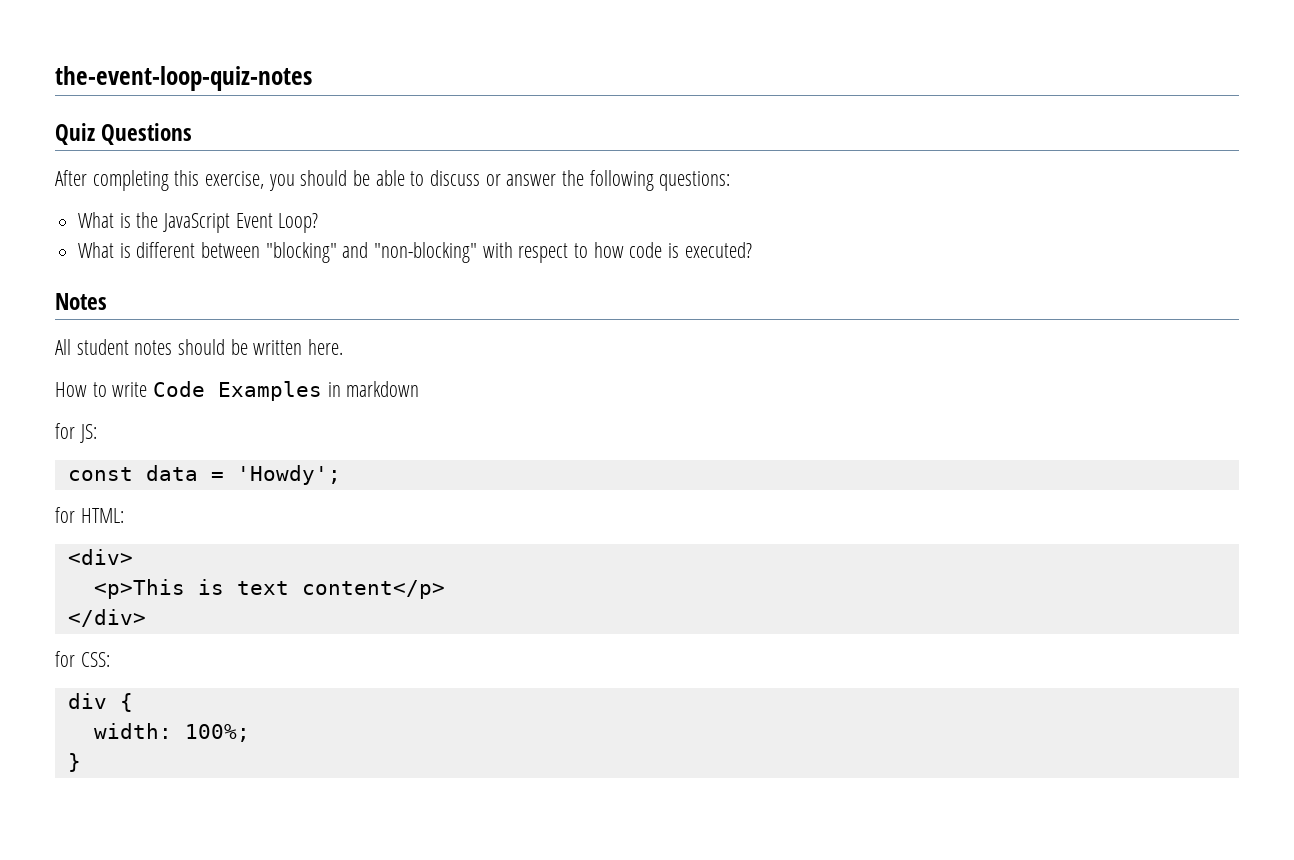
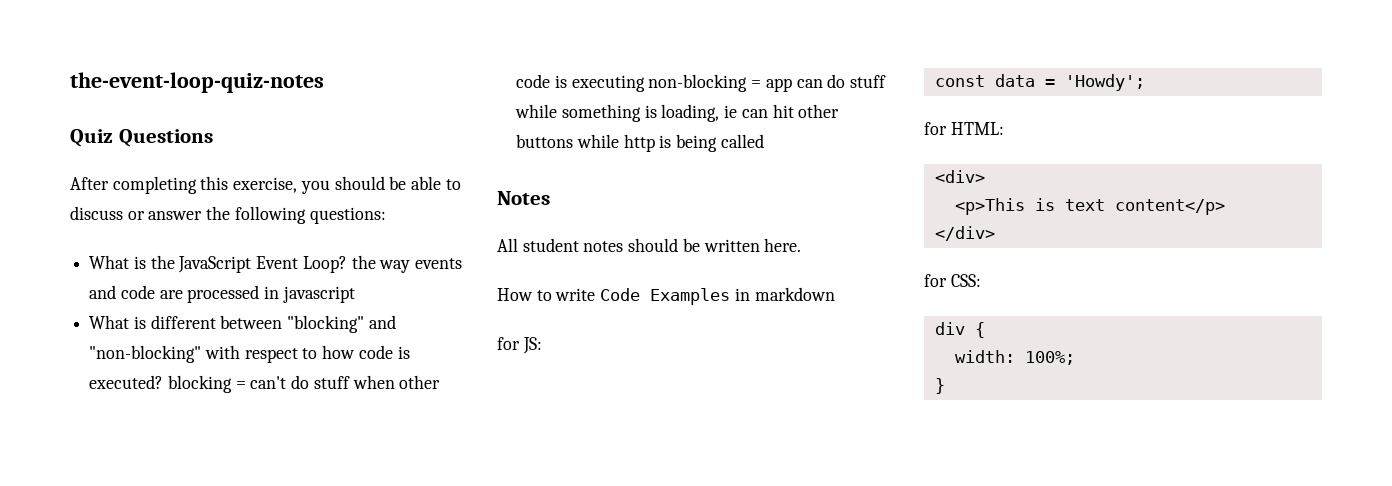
(319, 223) none -> [351,255,463,273] [89,285,355,303] the way events and code are processed in javascript
(752, 250) none -> [167,375,441,393] [516,74,887,92] [515,104,840,122] [516,134,764,152] blocking = can't do stuff when other code is executing non-blocking = app can do stuff while something is loading, ie can hit other buttons while http is being called

